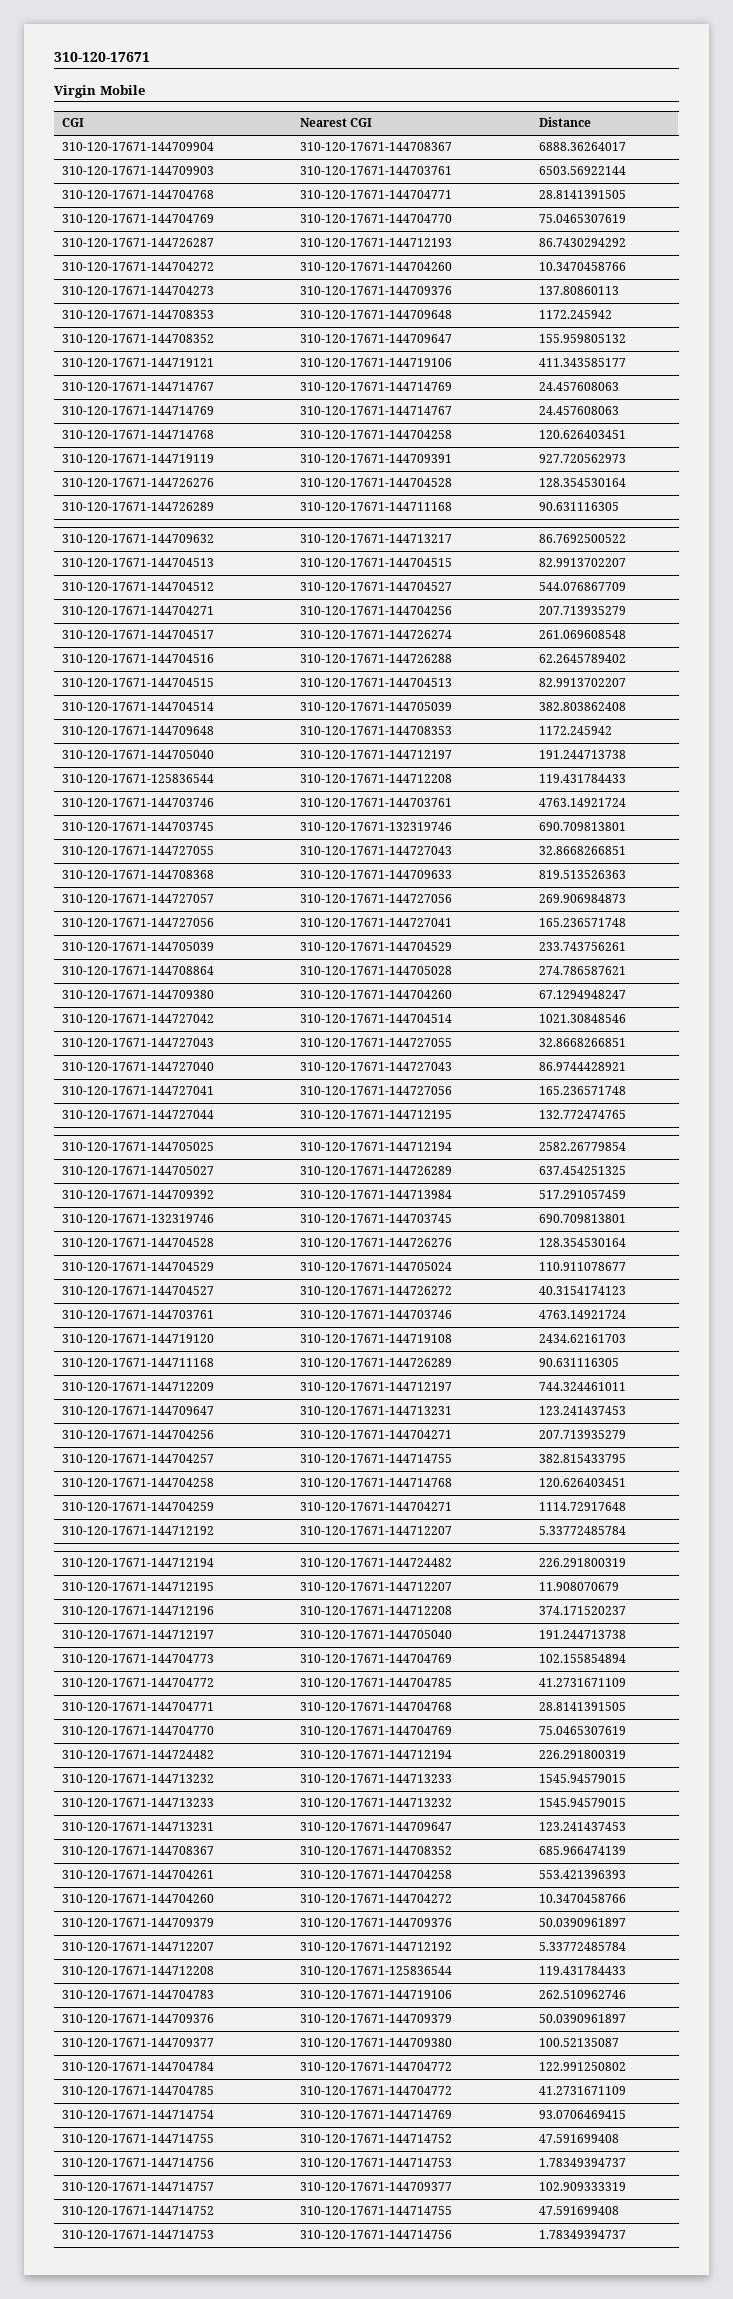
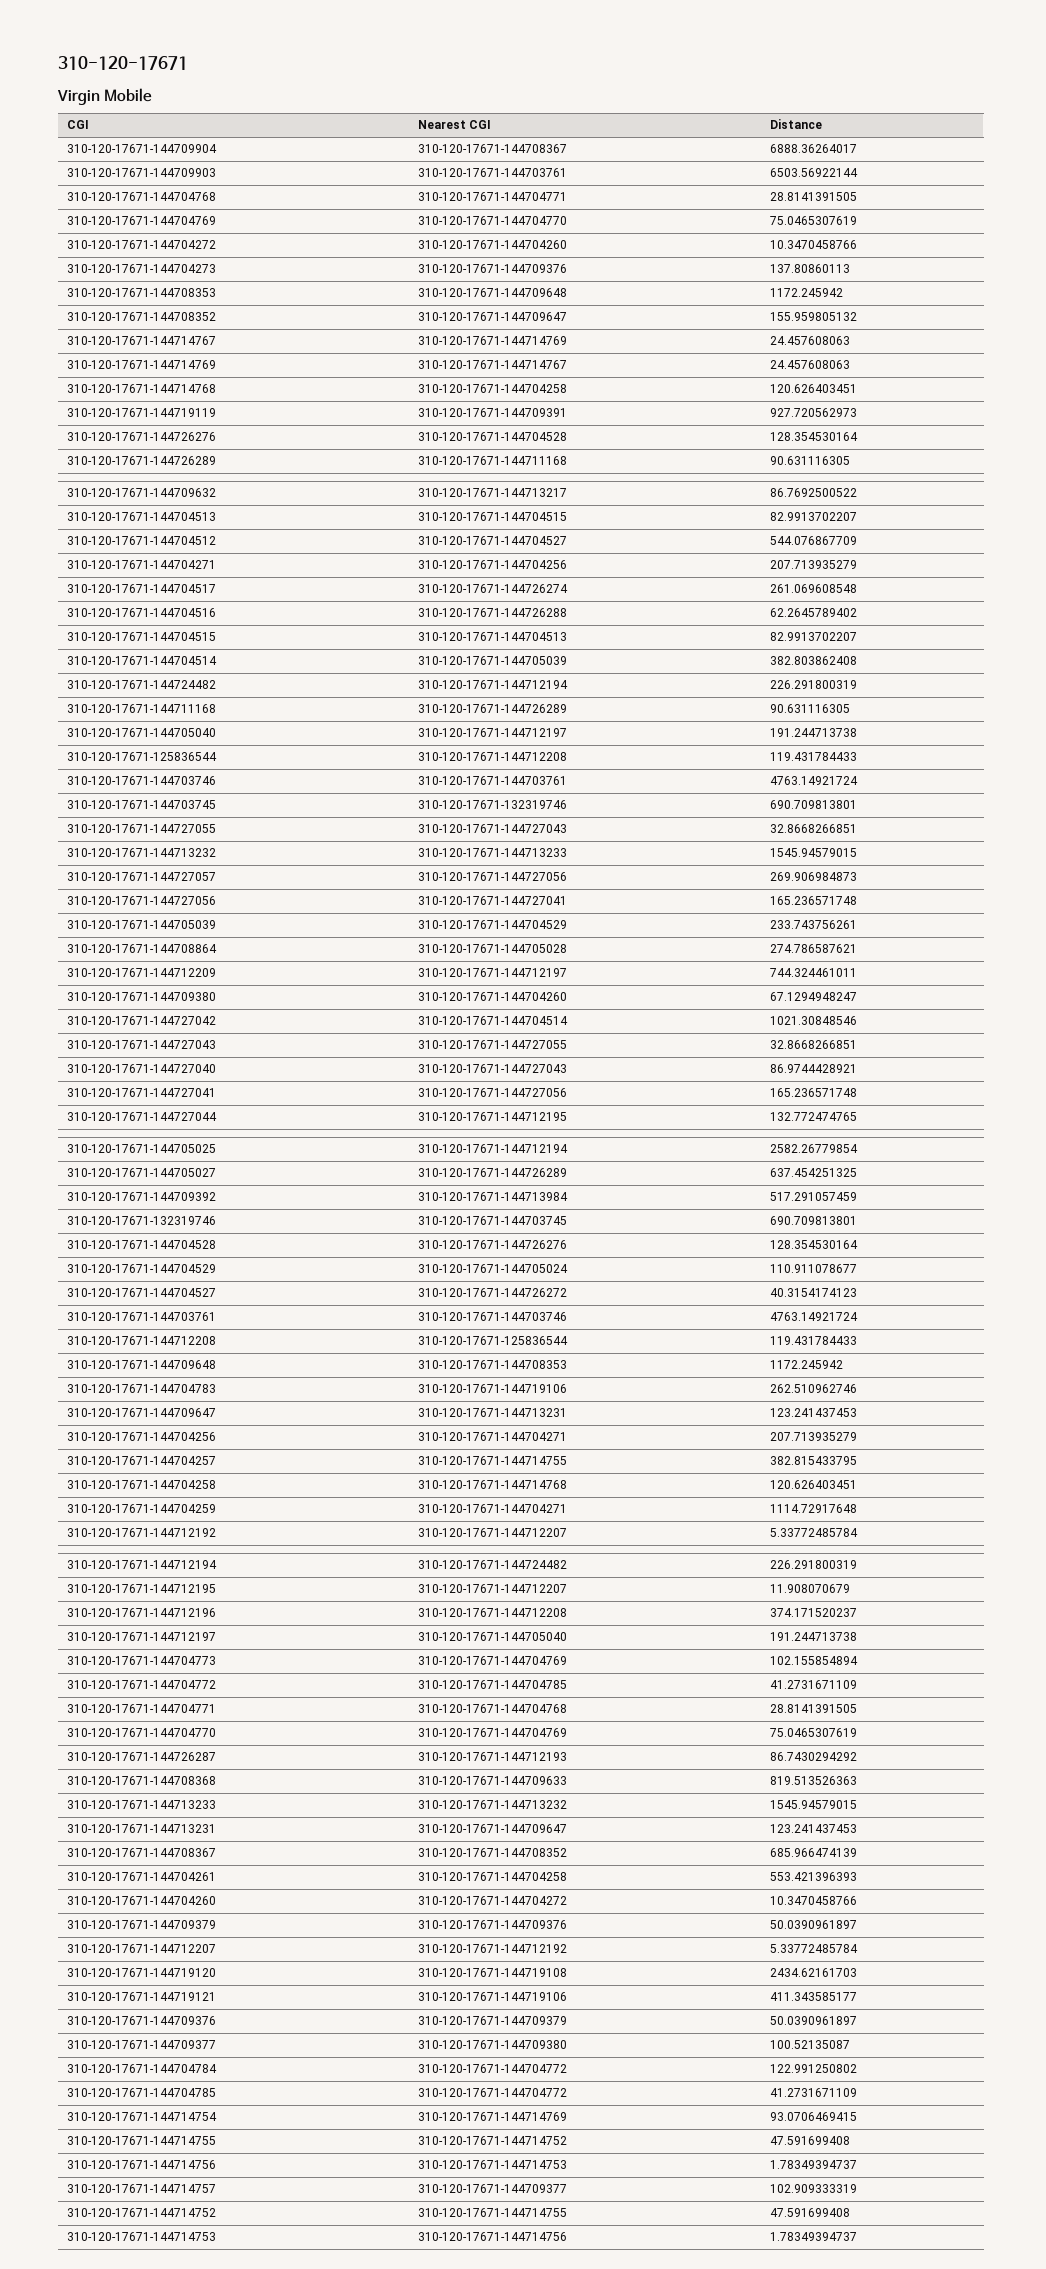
[61,238,214,247] [299,238,452,247] [538,238,626,247] // 310-120-17671-144726287 | 310-120-17671-144712193 | 86.7430294292 -> (857, 220) none
[61,358,214,367] [299,358,452,367] [538,358,626,367] // 310-120-17671-144719121 | 310-120-17671-144719106 | 411.343585177 -> (857, 316) none
[61,726,214,735] [299,726,452,735] [538,726,612,735] 310-120-17671-144709648 | 310-120-17671-144708353 | 1172.245942 -> [66,680,216,689] [417,680,568,689] [769,680,857,689] [66,704,216,713] [417,704,567,713] [769,704,850,713] 310-120-17671-144724482 | 310-120-17671-144712194 | 226.291800319 // 310-120-17671-144711168 | 310-120-17671-144726289 | 90.631116305
[61,870,214,879] [299,870,452,879] [538,870,626,879] 310-120-17671-144708368 | 310-120-17671-144709633 | 819.513526363 -> [66,848,216,857] [417,848,567,857] [769,848,857,857] 310-120-17671-144713232 | 310-120-17671-144713233 | 1545.94579015
(626, 970) none -> [66,968,216,977] [417,968,567,977] [769,968,857,977] // 310-120-17671-144712209 | 310-120-17671-144712197 | 744.324461011
[61,1334,214,1343] [299,1334,452,1343] [538,1334,626,1343] [61,1358,214,1367] [299,1358,452,1367] [538,1358,619,1367] [61,1382,214,1391] [299,1382,452,1391] [538,1382,626,1391] 310-120-17671-144719120 | 310-120-17671-144719108 | 2434.62161703 // 310-120-17671-144711168 | 310-120-17671-144726289 | 90.631116305 // 310-120-17671-144712209 | 310-120-17671-144712197 | 744.324461011 -> [66,1336,216,1345] [417,1336,568,1345] [769,1336,857,1345] [66,1360,216,1369] [417,1360,567,1369] [769,1360,843,1369] [66,1384,216,1393] [417,1384,567,1393] [769,1384,857,1393] 310-120-17671-144712208 | 310-120-17671-125836544 | 119.431784433 // 310-120-17671-144709648 | 310-120-17671-144708353 | 1172.245942 // 310-120-17671-144704783 | 310-120-17671-144719106 | 262.510962746
[61,1750,214,1759] [299,1750,452,1759] [538,1750,626,1759] [61,1774,214,1783] [299,1774,452,1783] [538,1774,626,1783] 310-120-17671-144724482 | 310-120-17671-144712194 | 226.291800319 // 310-120-17671-144713232 | 310-120-17671-144713233 | 1545.94579015 -> [66,1752,216,1761] [417,1752,567,1761] [769,1752,857,1761] [66,1776,216,1785] [417,1776,567,1785] [769,1776,857,1785] 310-120-17671-144726287 | 310-120-17671-144712193 | 86.7430294292 // 310-120-17671-144708368 | 310-120-17671-144709633 | 819.513526363
[61,1966,214,1975] [299,1966,452,1975] [538,1966,626,1975] [61,1990,214,1999] [299,1990,452,1999] [538,1990,626,1999] 310-120-17671-144712208 | 310-120-17671-125836544 | 119.431784433 // 310-120-17671-144704783 | 310-120-17671-144719106 | 262.510962746 -> [66,1968,216,1977] [417,1968,567,1977] [769,1968,857,1977] [66,1992,216,2001] [417,1992,567,2001] [769,1992,857,2001] 310-120-17671-144719120 | 310-120-17671-144719108 | 2434.62161703 // 310-120-17671-144719121 | 310-120-17671-144719106 | 411.343585177

